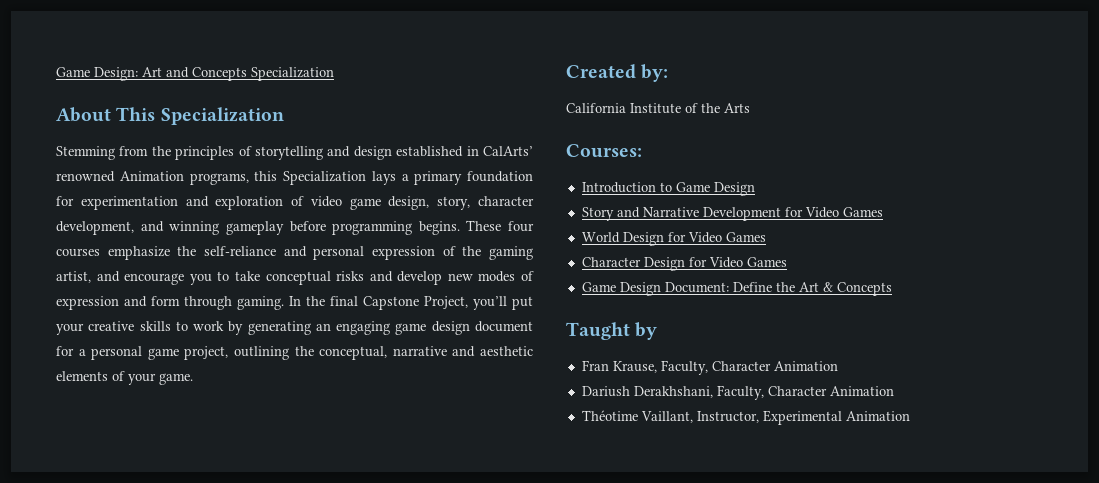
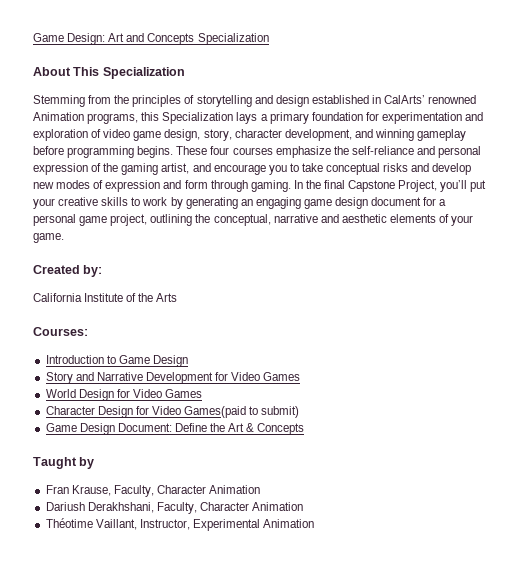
[746,257,787,267] Games -> [184,406,300,418] Games(paid to submit)

